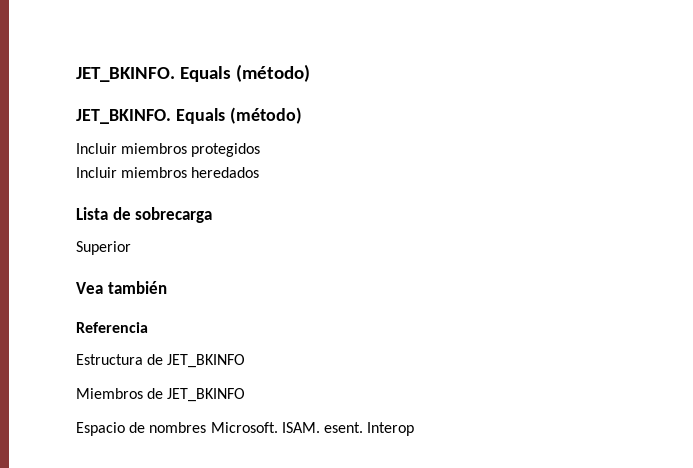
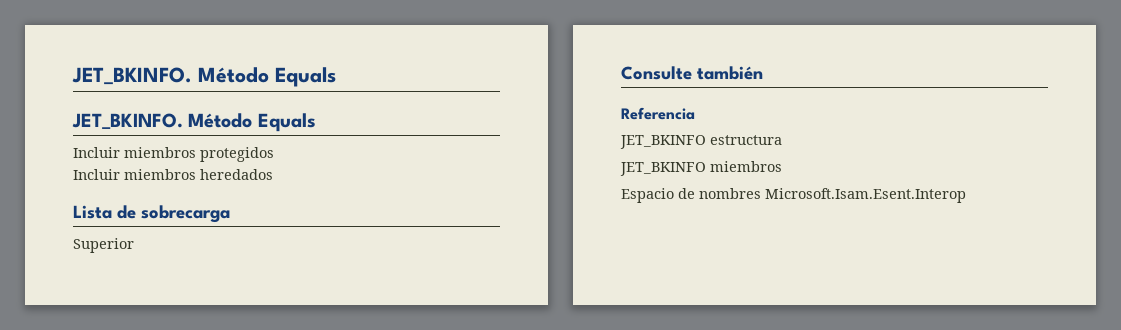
[76,64,311,82] [76,107,302,124] JET_BKINFO. Equals (método) // JET_BKINFO. Equals (método) -> [72,67,336,87] [72,113,316,132] JET_BKINFO. Método Equals // JET_BKINFO. Método Equals
[76,282,103,294] Vea -> [621,66,692,80] Consulte
[76,354,246,368] [76,388,246,402] Estructura de JET_BKINFO // Miembros de JET_BKINFO -> [620,135,782,149] [620,161,782,176] JET_BKINFO estructura // JET_BKINFO miembros
[210,422,415,436] Microsoft. ISAM. esent. Interop -> [765,188,966,203] Microsoft.Isam.Esent.Interop

